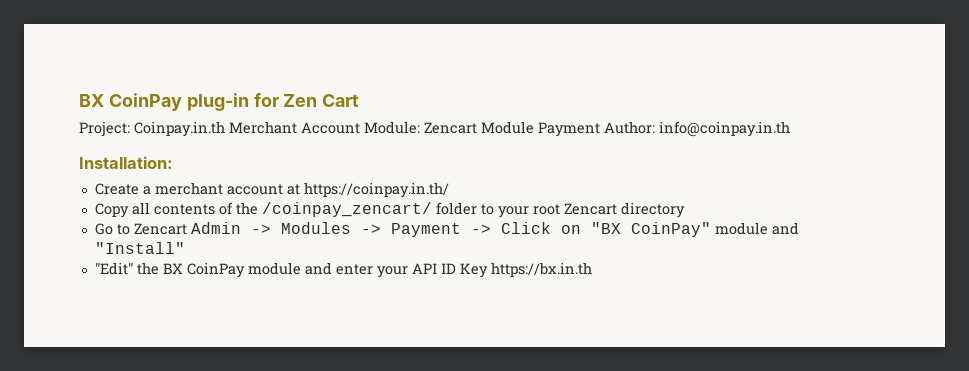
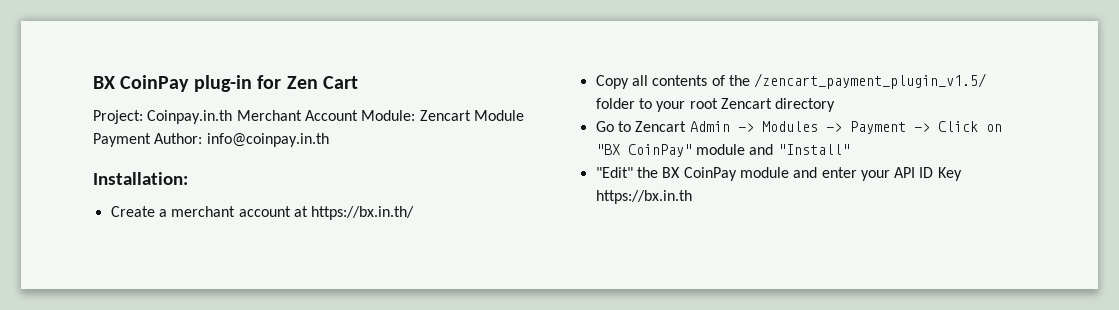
[303,182,449,198] https://coinpay.in.th/ -> [311,206,415,220] https://bx.in.th/
[261,202,432,217] /coinpay_zencart/ -> [754,73,987,89] /zencart_payment_plugin_v1.5/

